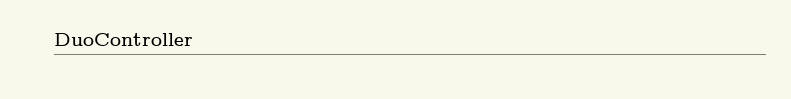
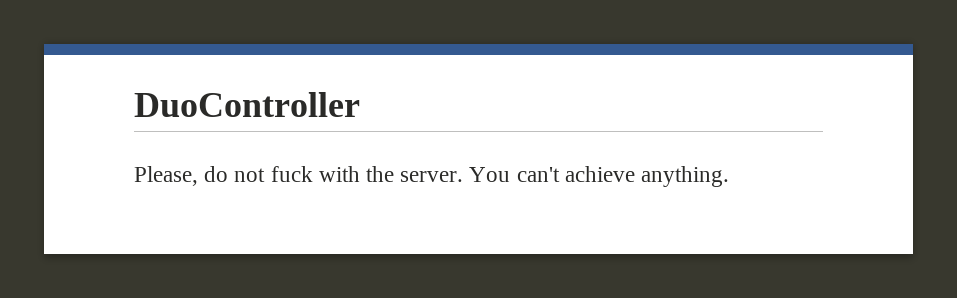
(193, 39) none -> [134,166,730,187] // Please, do not fuck with the server. You can't achieve anything.

